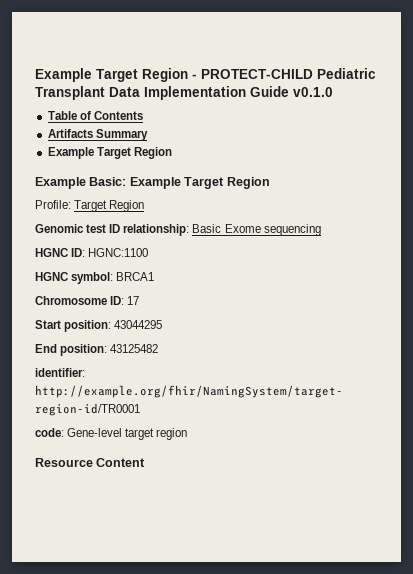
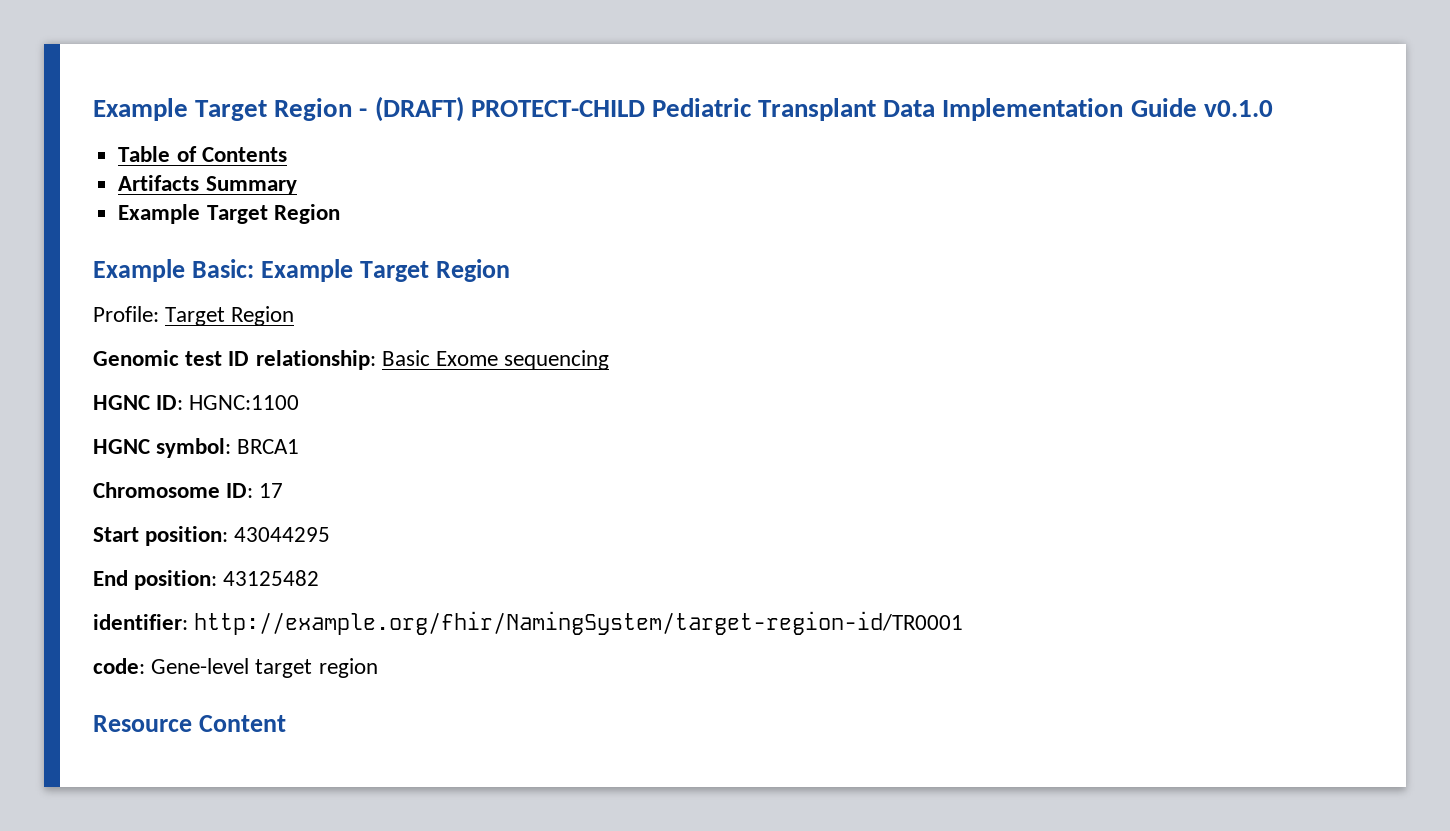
(197, 76) none -> [374,96,464,122] (DRAFT)

